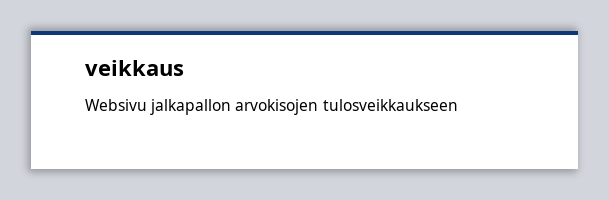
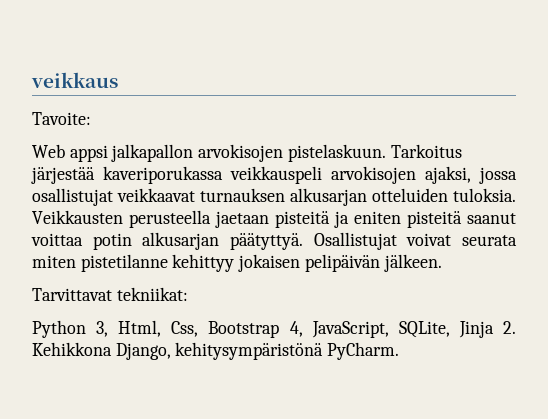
[85,99,458,115] Websivu jalkapallon arvokisojen tulosveikkaukseen -> [32,112,91,125] [32,144,462,162] [31,166,517,184] [32,188,516,206] [32,210,516,228] [31,232,517,250] [32,254,442,272] [32,287,188,301] [32,320,516,338] [32,342,400,360] Tavoite: // Web appsi jalkapallon arvokisojen pistelaskuun. Tarkoitus järjestää kaveriporukassa veikkauspeli arvokisojen ajaksi, jossa osallistujat veikkaavat turnauksen alkusarjan otteluiden tuloksia. Veikkausten perusteella jaetaan pisteitä ja eniten pisteitä saanut voittaa potin alkusarjan päätyttyä. Osallistujat voivat seurata miten pistetilanne kehittyy jokaisen pelipäivän jälkeen. // Tarvittavat tekniikat: // Python 3, Html, Css, Bootstrap 4, JavaScript, SQLite, Jinja 2. Kehikkona Django, kehitysympäristönä PyCharm.

